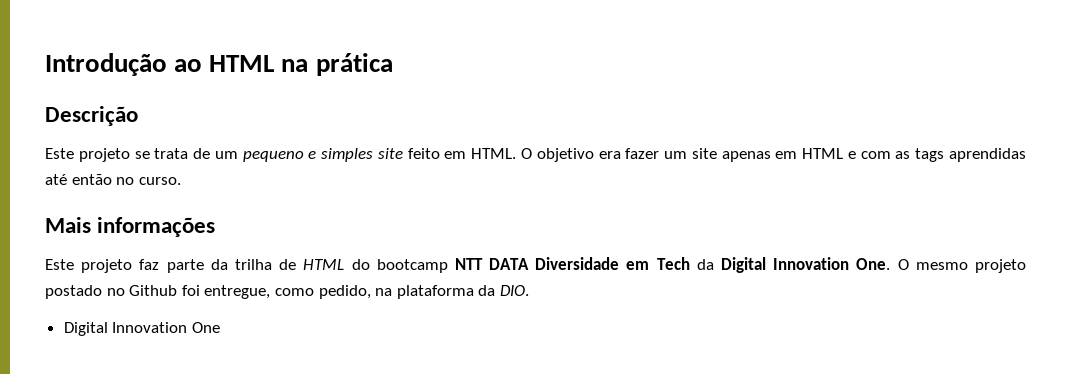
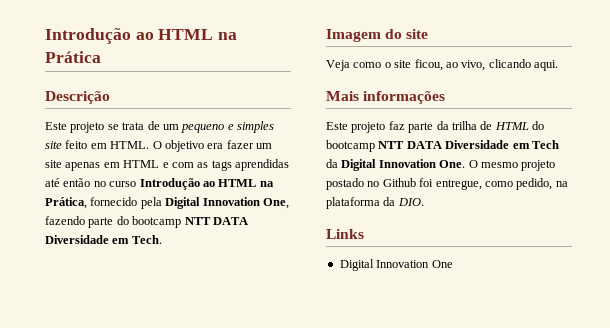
[45,53,393,76] Introdução ao HTML na prática -> [45,28,238,44] [45,51,101,63] Introdução ao HTML na Prática
[138,177,181,185] curso. -> [109,178,274,190] [45,197,289,209] [45,216,248,228] [45,235,162,244] [326,29,429,42] [326,59,558,71] curso Introdução ao HTML na Prática, fornecido pela Digital Innovation One, fazendo parte do bootcamp NTT DATA Diversidade em Tech. // Imagem do site // Veja como o site ficou, ao vivo, clicando aqui.
(529, 290) none -> [326,229,364,239] // Links

